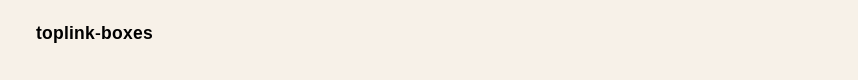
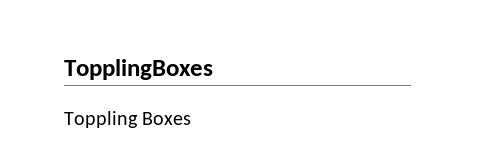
[36,26,153,43] toplink-boxes -> [64,59,213,80] [64,111,192,128] TopplingBoxes // Toppling Boxes

